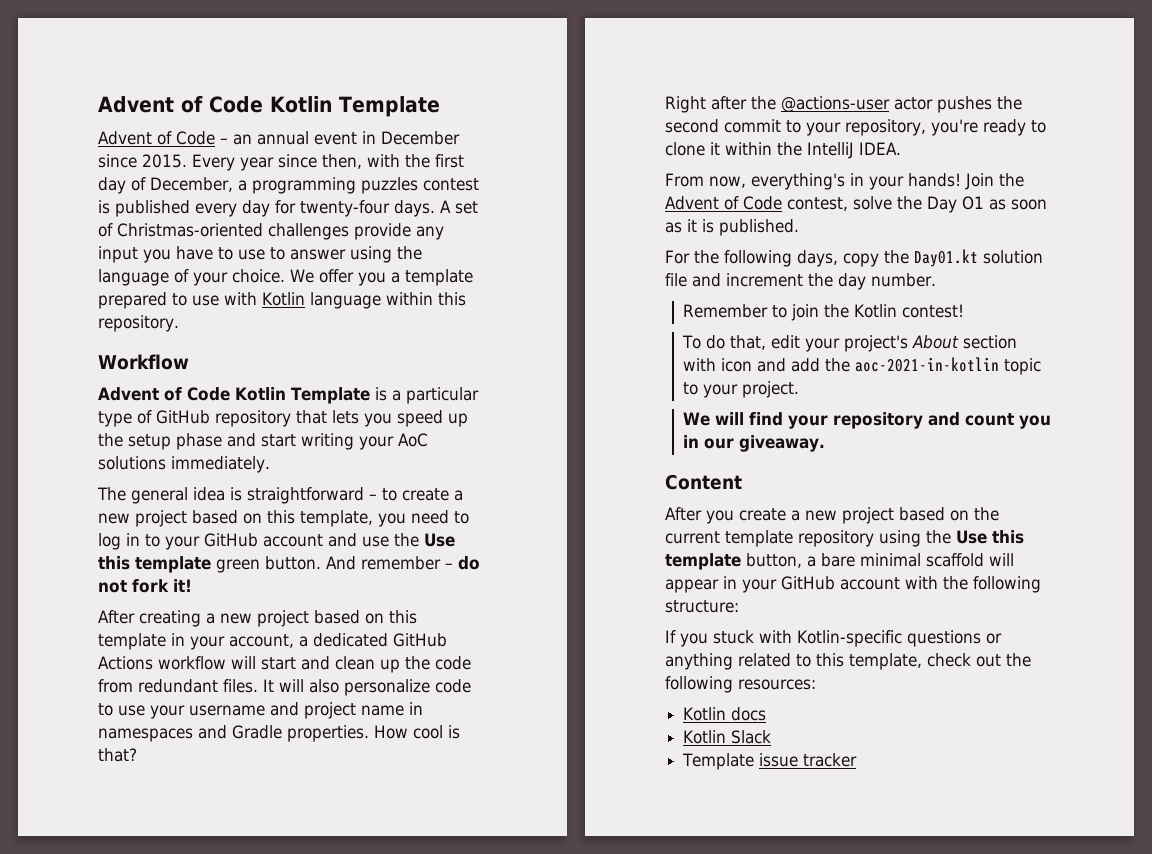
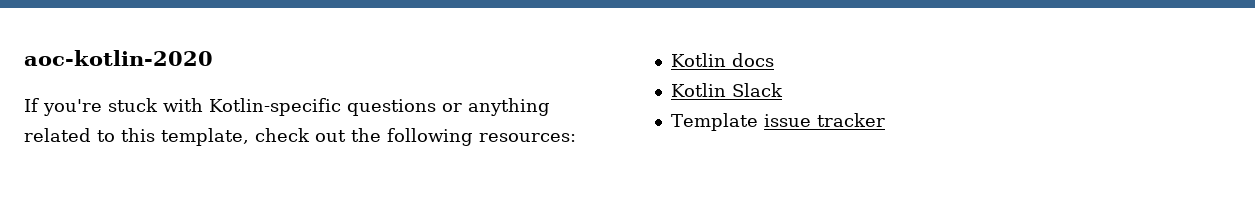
[98,96,440,117] [98,131,460,145] [98,154,464,171] [98,177,479,194] [98,200,478,217] [98,223,444,240] [98,246,422,263] [98,269,473,286] [98,292,466,309] [98,315,179,332] [98,354,189,370] [98,387,479,404] [98,410,468,427] [98,433,428,450] [98,456,270,473] [97,487,463,504] [98,510,469,527] [98,533,455,550] [98,556,480,573] [98,579,192,593] [98,610,417,627] [98,633,447,650] [98,656,471,673] [98,679,471,696] [98,702,423,719] [98,725,460,742] [98,748,137,762] [665,96,1022,113] [665,119,1046,136] [665,142,901,159] [665,173,1024,190] [665,196,1047,213] [665,219,799,236] [665,249,1043,267] [665,273,936,290] [683,304,965,321] [682,335,1018,352] [683,357,1042,375] [683,381,800,398] [683,412,1052,429] [683,435,826,452] [665,474,742,490] [665,507,999,524] [665,530,1024,547] [665,553,1014,570] [665,576,1041,593] [665,600,739,613] Advent of Code Kotlin Template // Advent of Code – an annual event in December since 2015. Every year since then, with the first day of December, a programming puzzles contest is published every day for twenty-four days. A set of Christmas-oriented challenges provide any input you have to use to answer using the language of your choice. We offer you a template prepared to use with Kotlin language within this repository. // Workflow // Advent of Code Kotlin Template is a particular type of GitHub repository that lets you speed up the setup phase and start writing your AoC solutions immediately. // The general idea is straightforward – to create a new project based on this template, you need to log in to your GitHub account and use the Use this template green button. And remember – do not fork it! // After creating a new project based on this template in your account, a dedicated GitHub Actions workflow will start and clean up the code from redundant files. It will also personalize code to use your username and project name in namespaces and Gradle properties. How cool is that? // Right after the @actions-user actor pushes the second commit to your repository, you're ready to clone it within the IntelliJ IDEA. // From now, everything's in your hands! Join the Advent of Code contest, solve the Day O1 as soon as it is published. // For the following days, copy the Day01.kt solution file and increment the day number. // Remember to join the Kotlin contest! // To do that, edit your project's About section with icon and add the aoc-2021-in-kotlin topic to your project. // We will find your repository and count you in our giveaway. // Content // After you create a new project based on the current template repository using the Use this template button, a bare minimal scaffold will appear in your GitHub account with the following structure: -> [24,50,213,66] aoc-kotlin-2020
[680,633,708,647] you -> [43,99,102,116] you're

